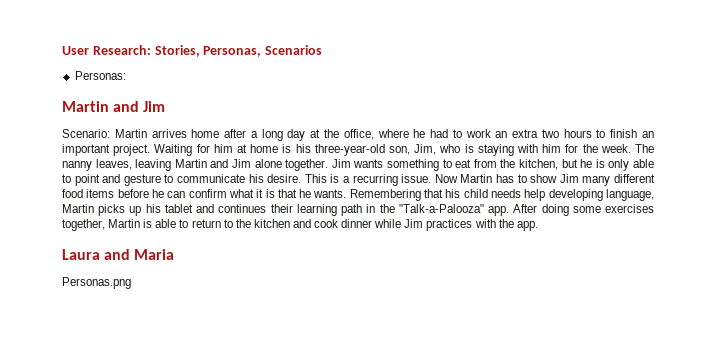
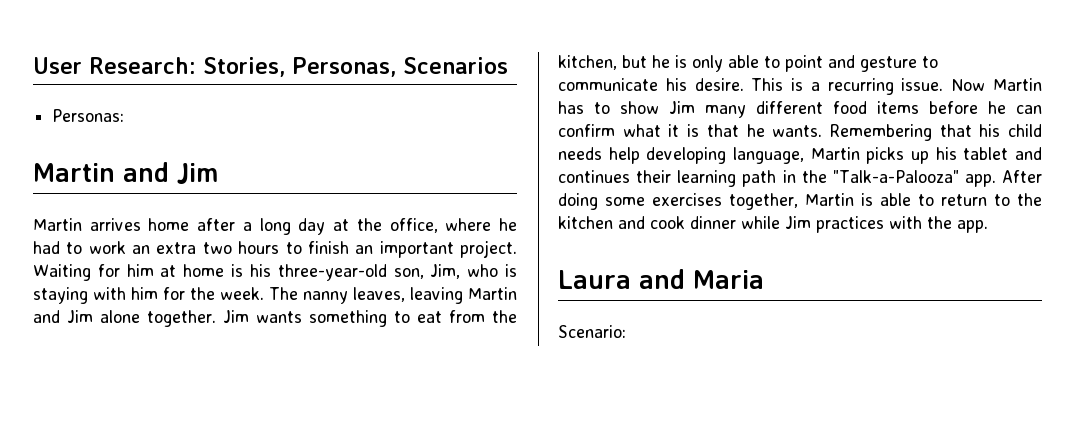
[62,129,110,138] Scenario: -> (218, 173) none
[62,277,131,289] Personas.png -> [558,325,626,338] Scenario:

